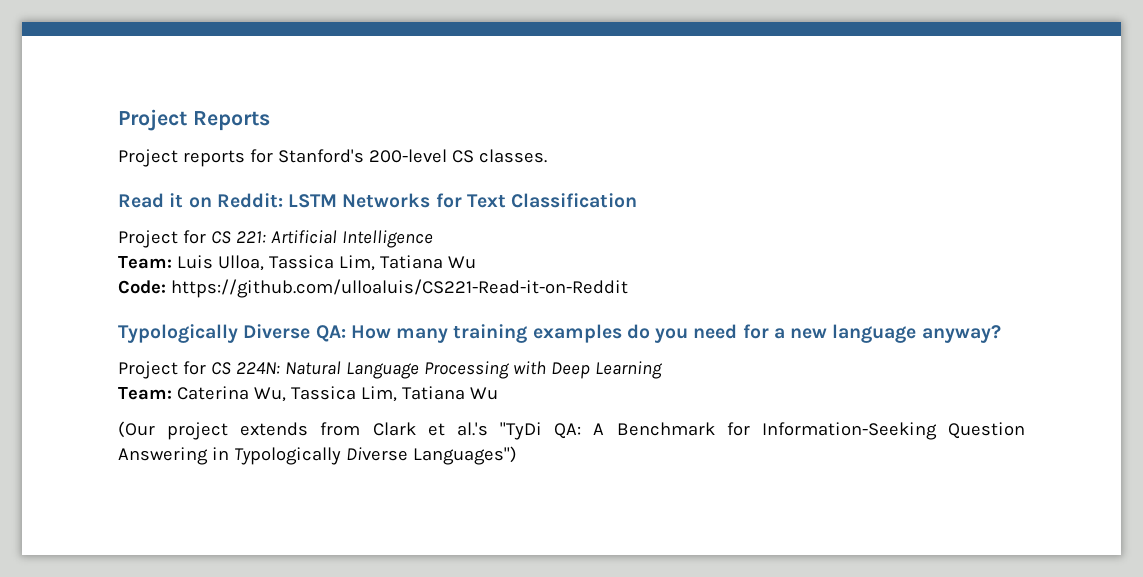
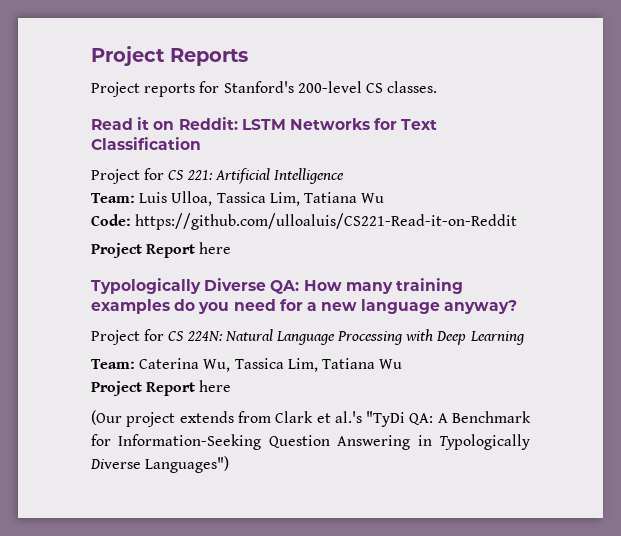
(628, 288) none -> [91,242,232,258] // Project Report here
(498, 393) none -> [91,380,232,396] // Project Report here

